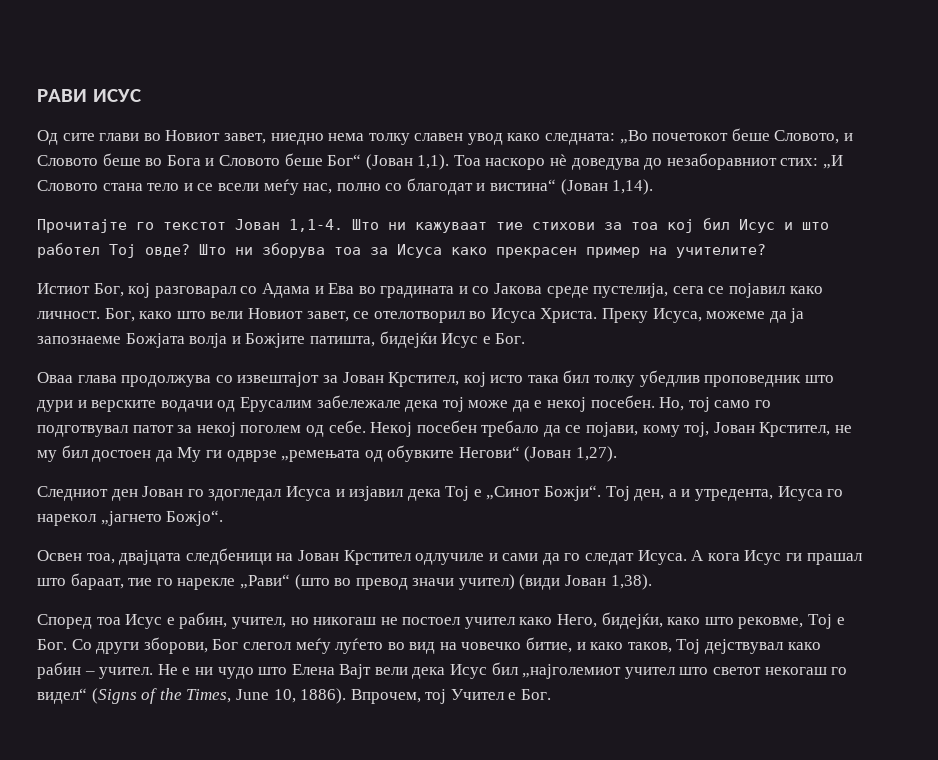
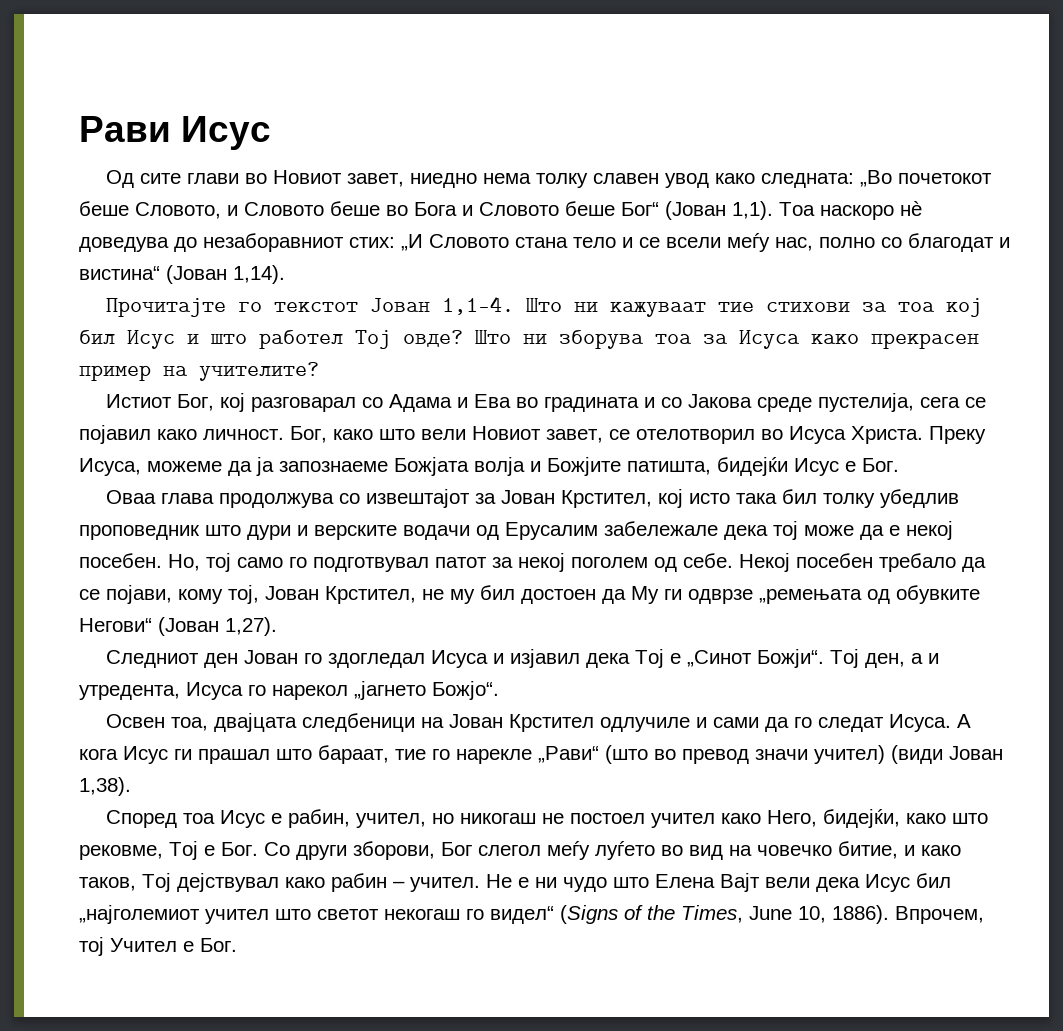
[37,89,141,102] РАВИ ИСУС -> [79,116,271,150] Рави Исус

